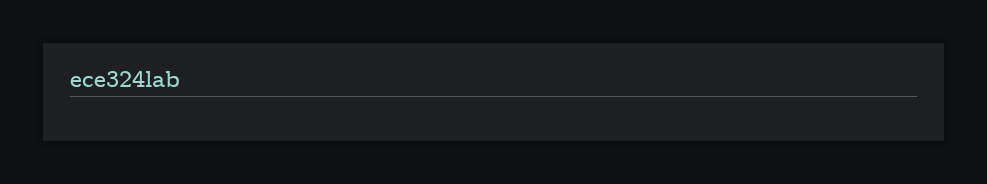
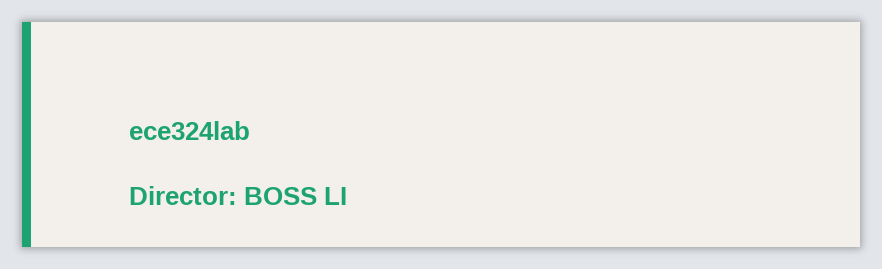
(180, 78) none -> [129,186,348,205] // Director: BOSS LI

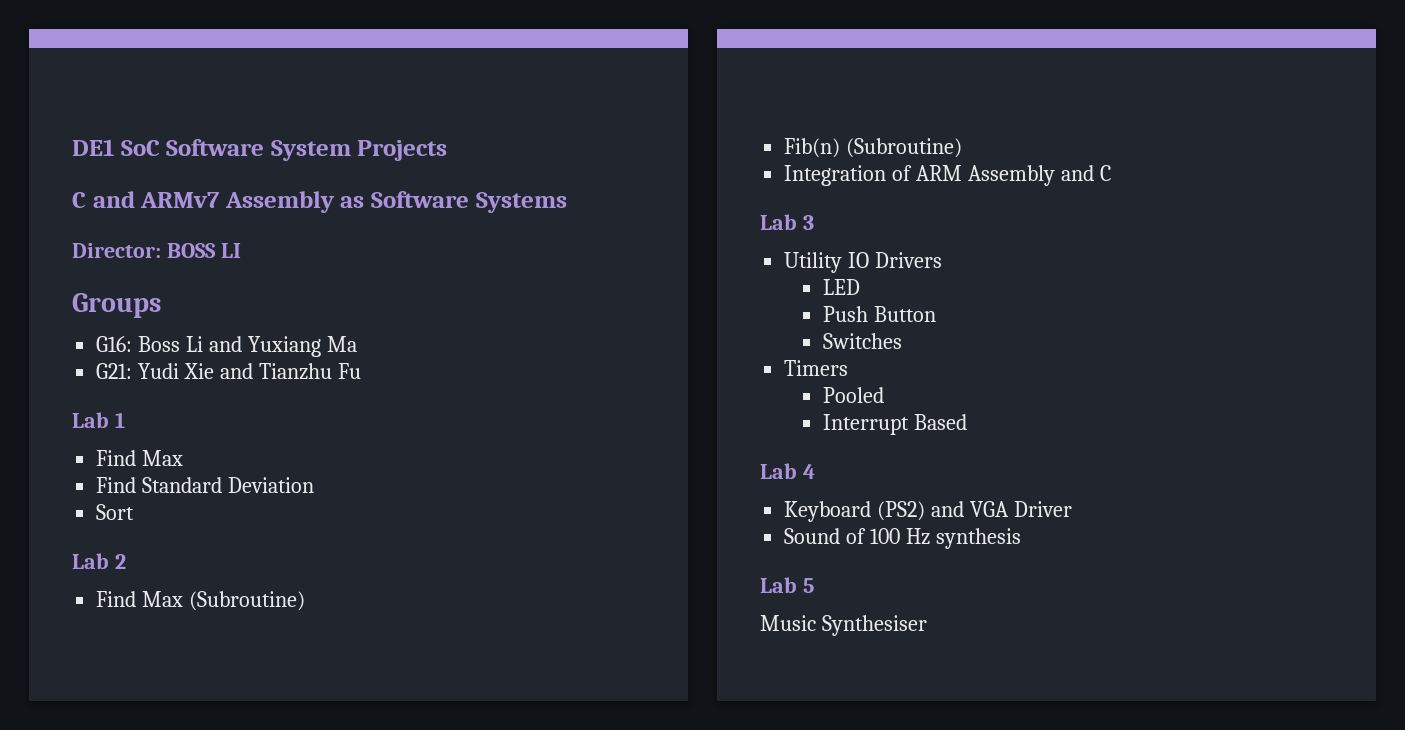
[129,121,250,140] [129,186,348,205] ece324lab // Director: BOSS LI -> [72,139,448,161] [72,191,567,213] [72,243,241,258] [72,293,161,318] [96,336,357,357] [96,363,361,380] [72,412,125,428] [96,450,184,466] [96,477,315,493] [96,504,135,520] [72,553,126,569] [96,591,306,611] [784,138,963,158] [784,165,1111,186] [760,214,814,230] [784,252,943,273] [823,279,861,295] [823,306,937,322] [823,333,903,349] [784,360,849,376] [823,387,885,403] [823,414,968,435] [760,463,815,479] [784,501,1072,522] [784,528,1021,549] [760,577,814,593] [760,615,927,636] DE1 SoC Software System Projects // C and ARMv7 Assembly as Software Systems // Director: BOSS LI // Groups // G16: Boss Li and Yuxiang Ma // G21: Yudi Xie and Tianzhu Fu // Lab 1 // Find Max // Find Standard Deviation // Sort // Lab 2 // Find Max (Subroutine) // Fib(n) (Subroutine) // Integration of ARM Assembly and C // Lab 3 // Utility IO Drivers // LED // Push Button // Switches // Timers // Pooled // Interrupt Based // Lab 4 // Keyboard (PS2) and VGA Driver // Sound of 100 Hz synthesis // Lab 5 // Music Synthesiser

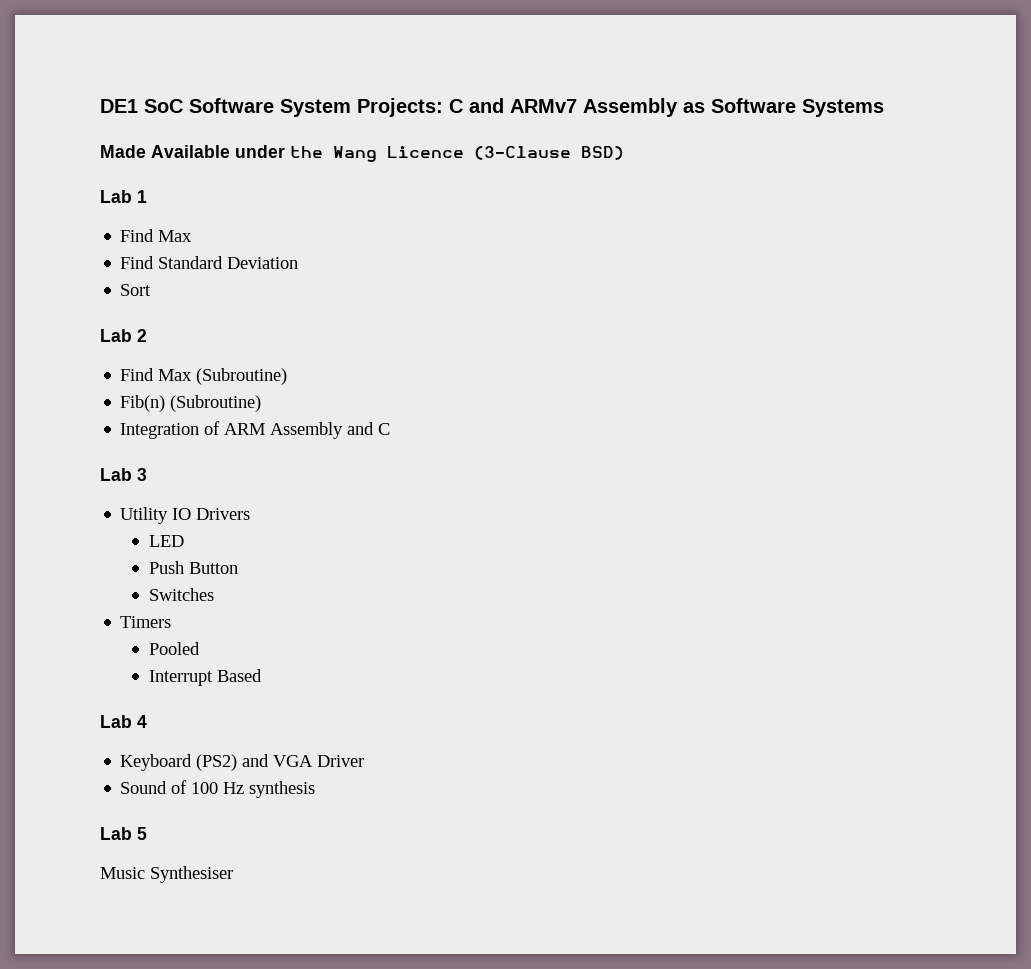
[357,140,448,161] Projects // -> [357,98,443,117] Projects:
[72,243,241,258] [72,293,161,318] [96,336,357,357] [96,363,361,380] Director: BOSS LI // Groups // G16: Boss Li and Yuxiang Ma // G21: Yudi Xie and Tianzhu Fu -> [100,145,624,162] Made Available under the Wang Licence (3-Clause BSD)

